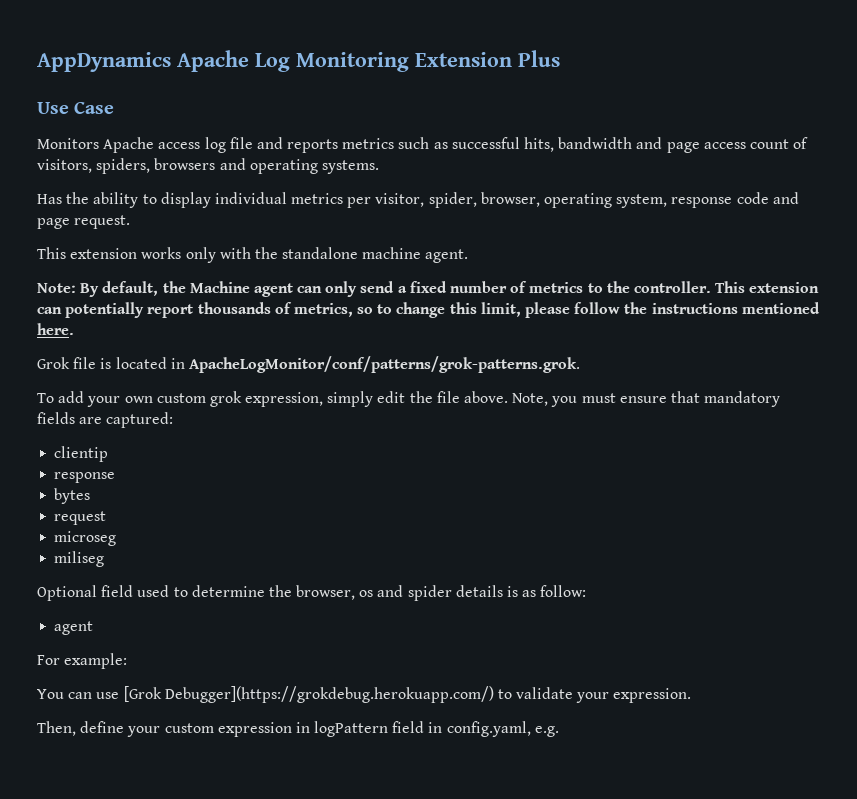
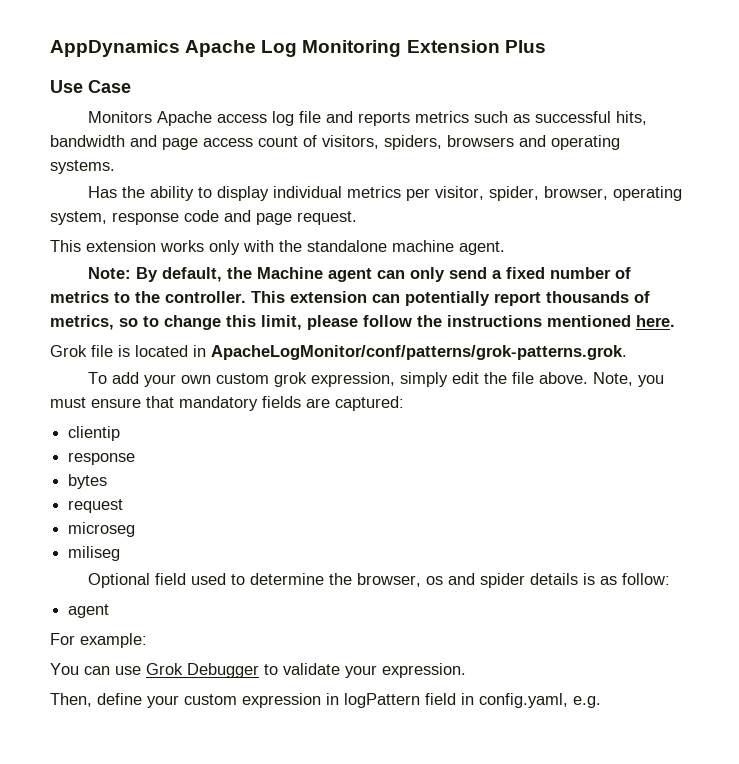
[123,686,494,703] [Grok Debugger](https://grokdebug.herokuapp.com/) -> [146,663,259,678] Grok Debugger

